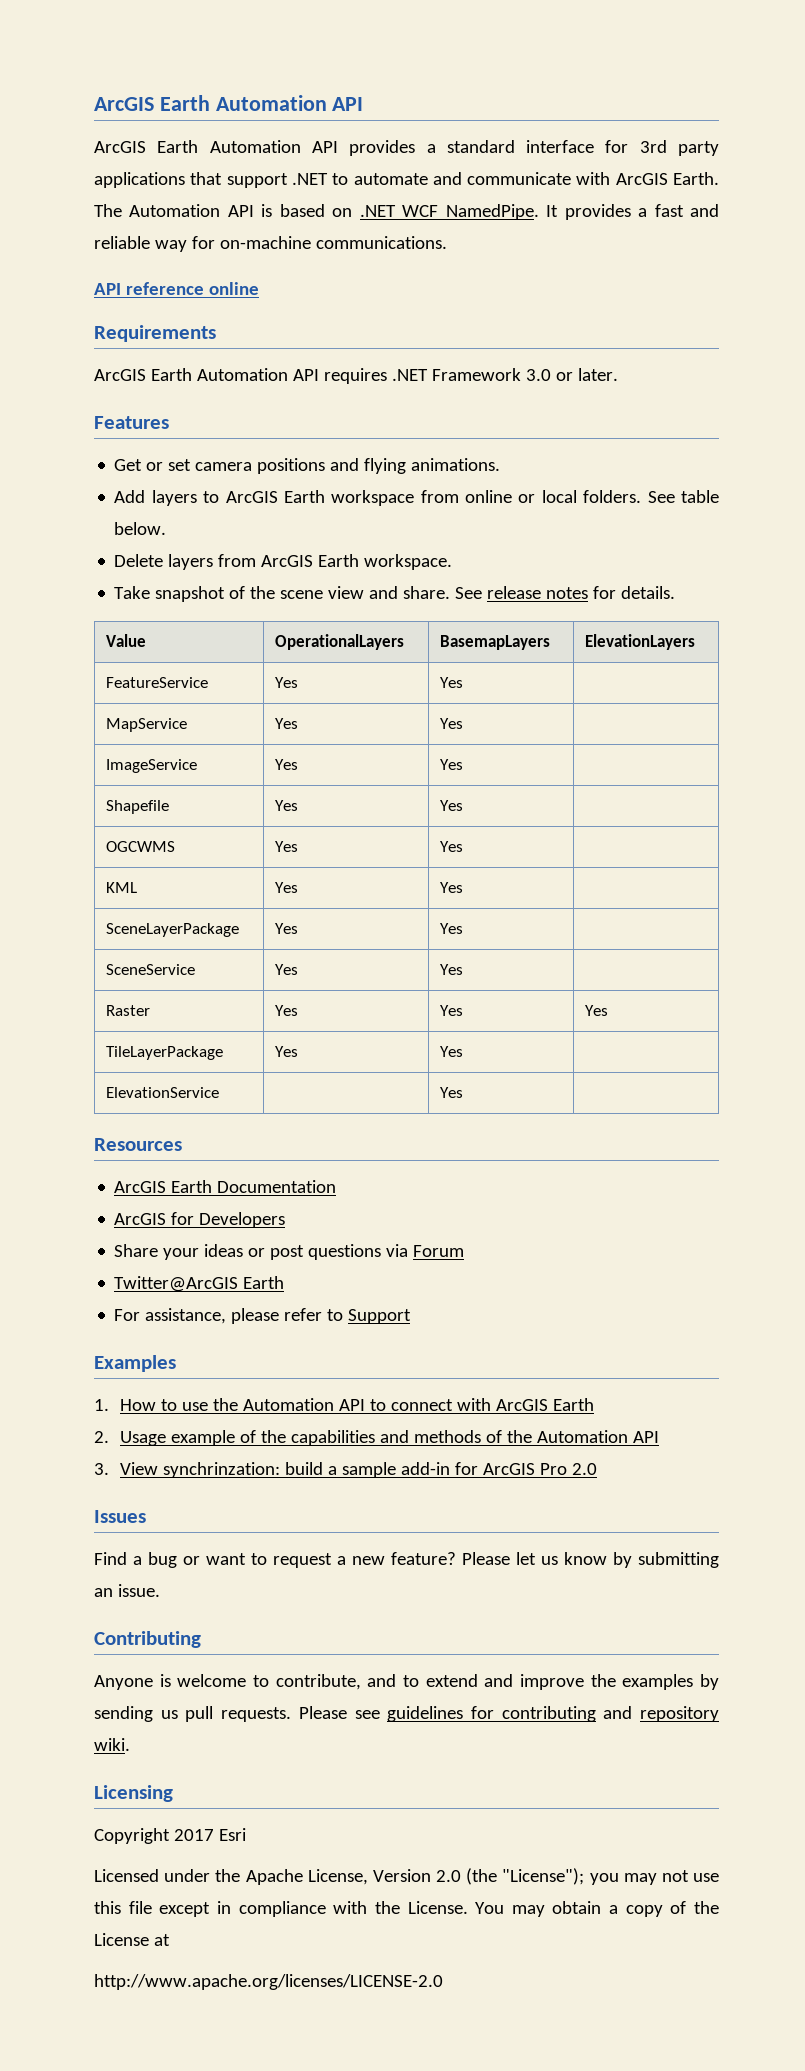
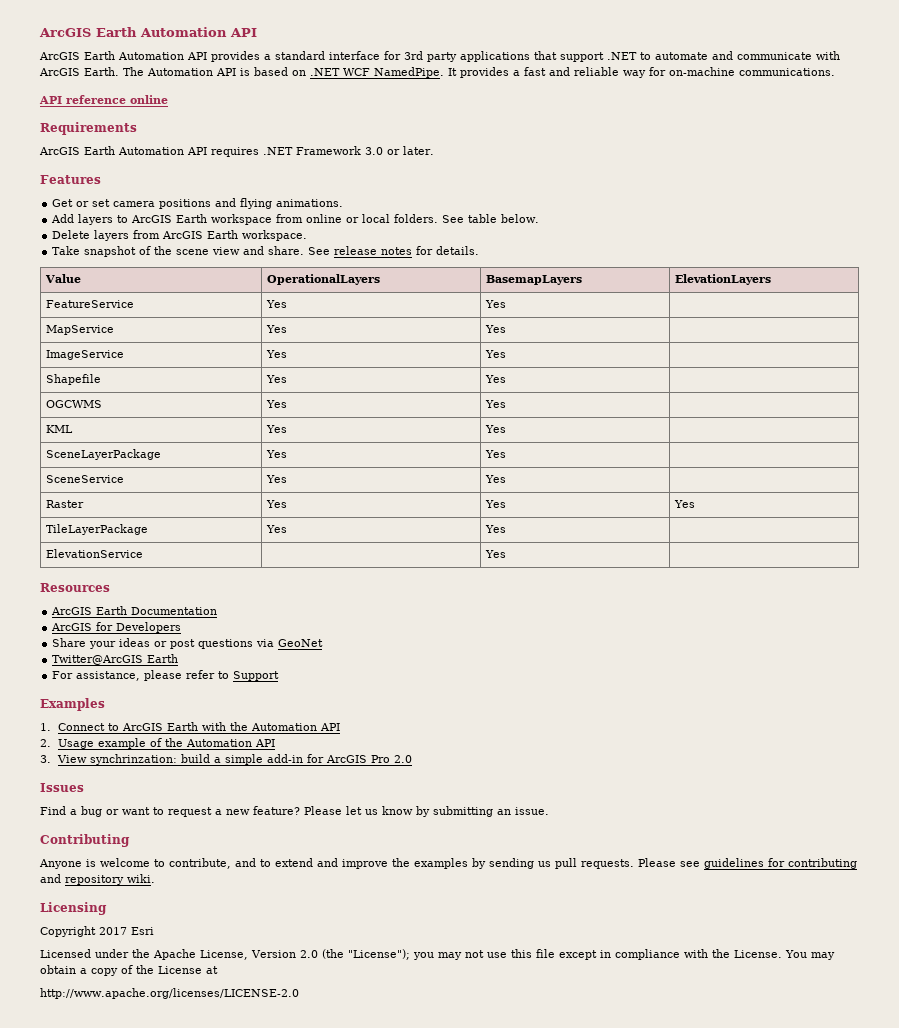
[413,1245,465,1257] Forum -> [278,639,324,647] GeoNet
[120,1398,595,1411] How to use the Automation API to connect with ArcGIS Earth -> [57,722,340,731] Connect to ArcGIS Earth with the Automation API
[291,1430,533,1446] capabilities and methods of the -> (183, 742) none
[342,1462,397,1478] sample -> [224,754,263,765] simple

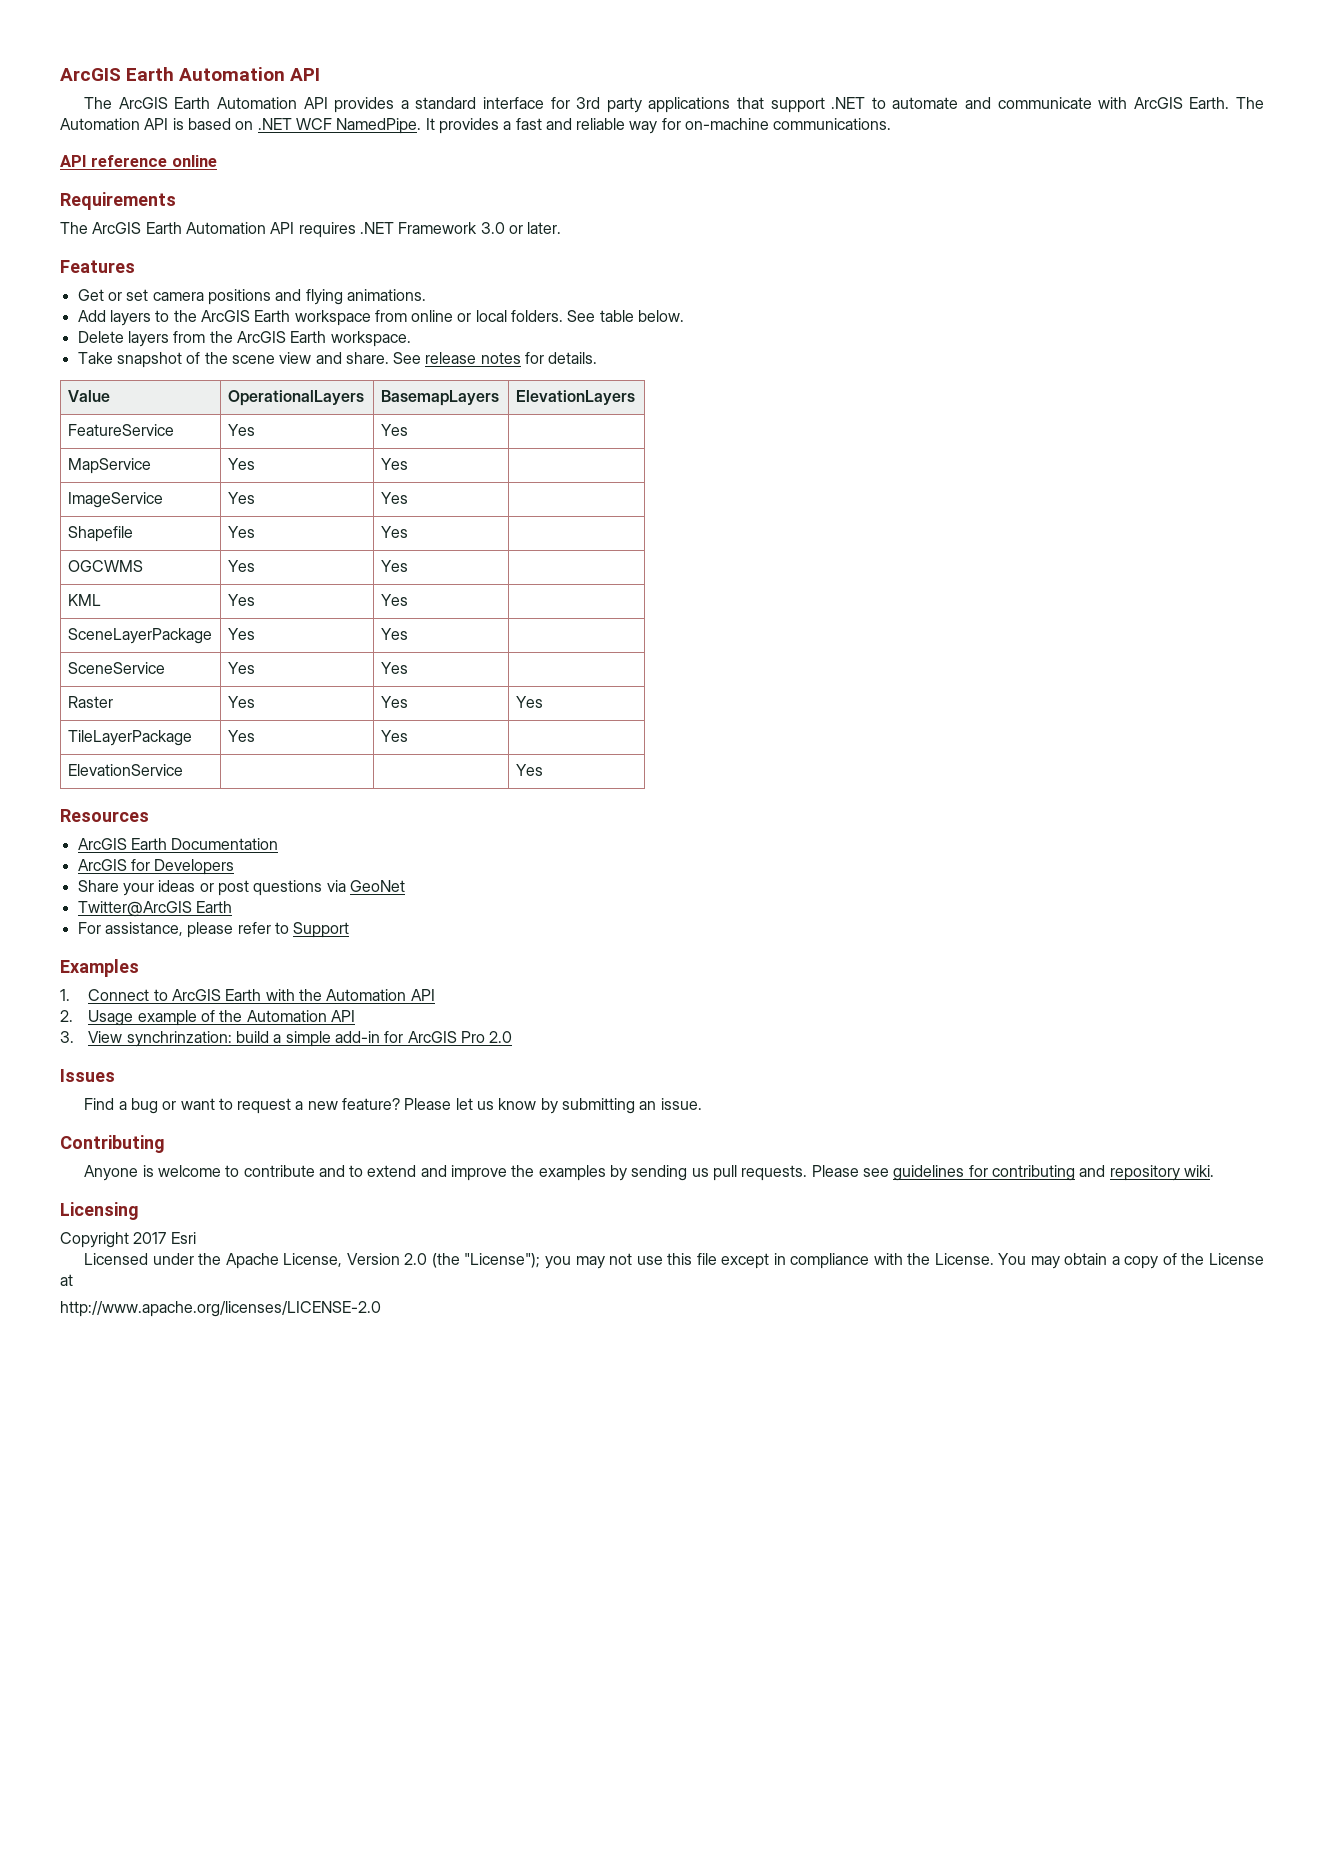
(257, 32) none -> [84,97,113,109] The
(137, 128) none -> [60,222,88,234] The
(129, 219) none -> [173,310,197,322] the
(161, 234) none -> [209,331,233,343] the
[484,550,506,558] Yes | -> [515,764,543,776] | Yes
[169,858,231,869] contribute, -> [243,1165,315,1177] contribute

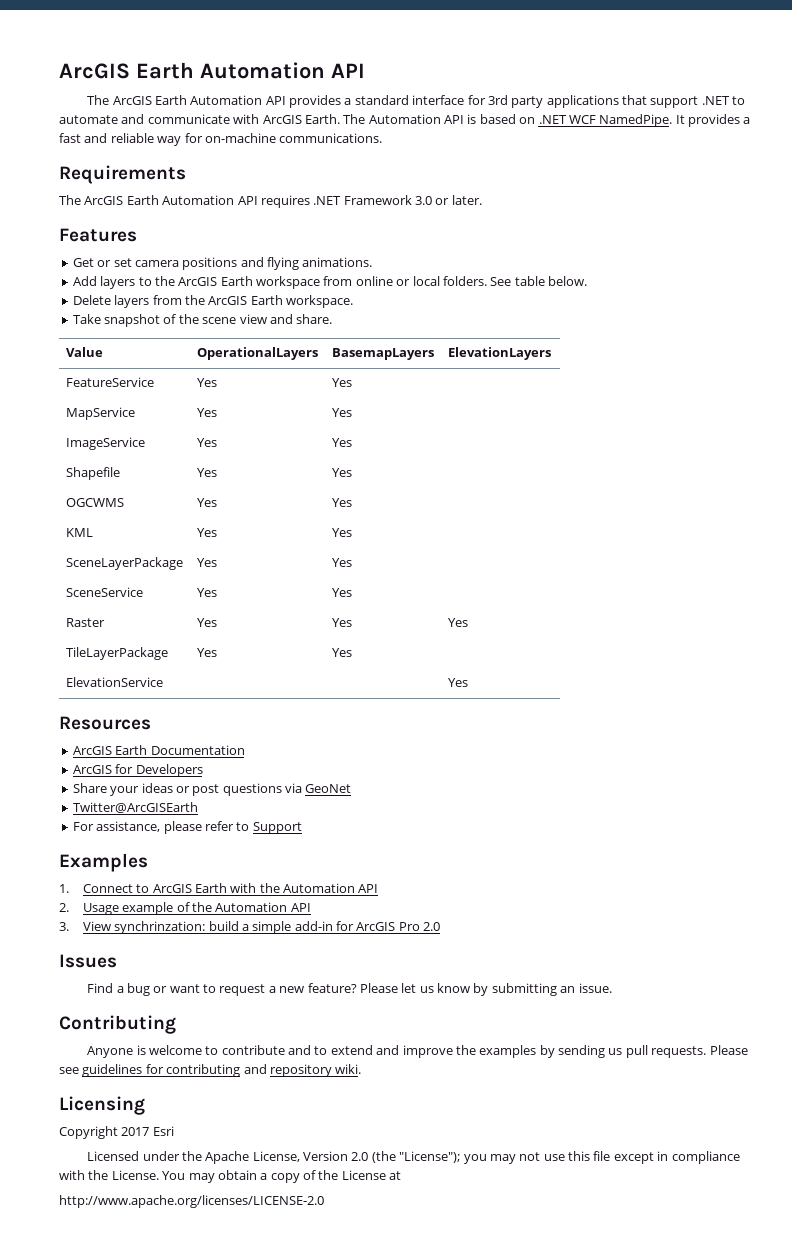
[60,155,217,167] // API reference online -> (383, 138) none
[393,352,598,364] See release notes for details. -> (333, 319) none
[77,901,232,917] Twitter@ArcGIS Earth -> [72,802,198,813] Twitter@ArcGISEarth

